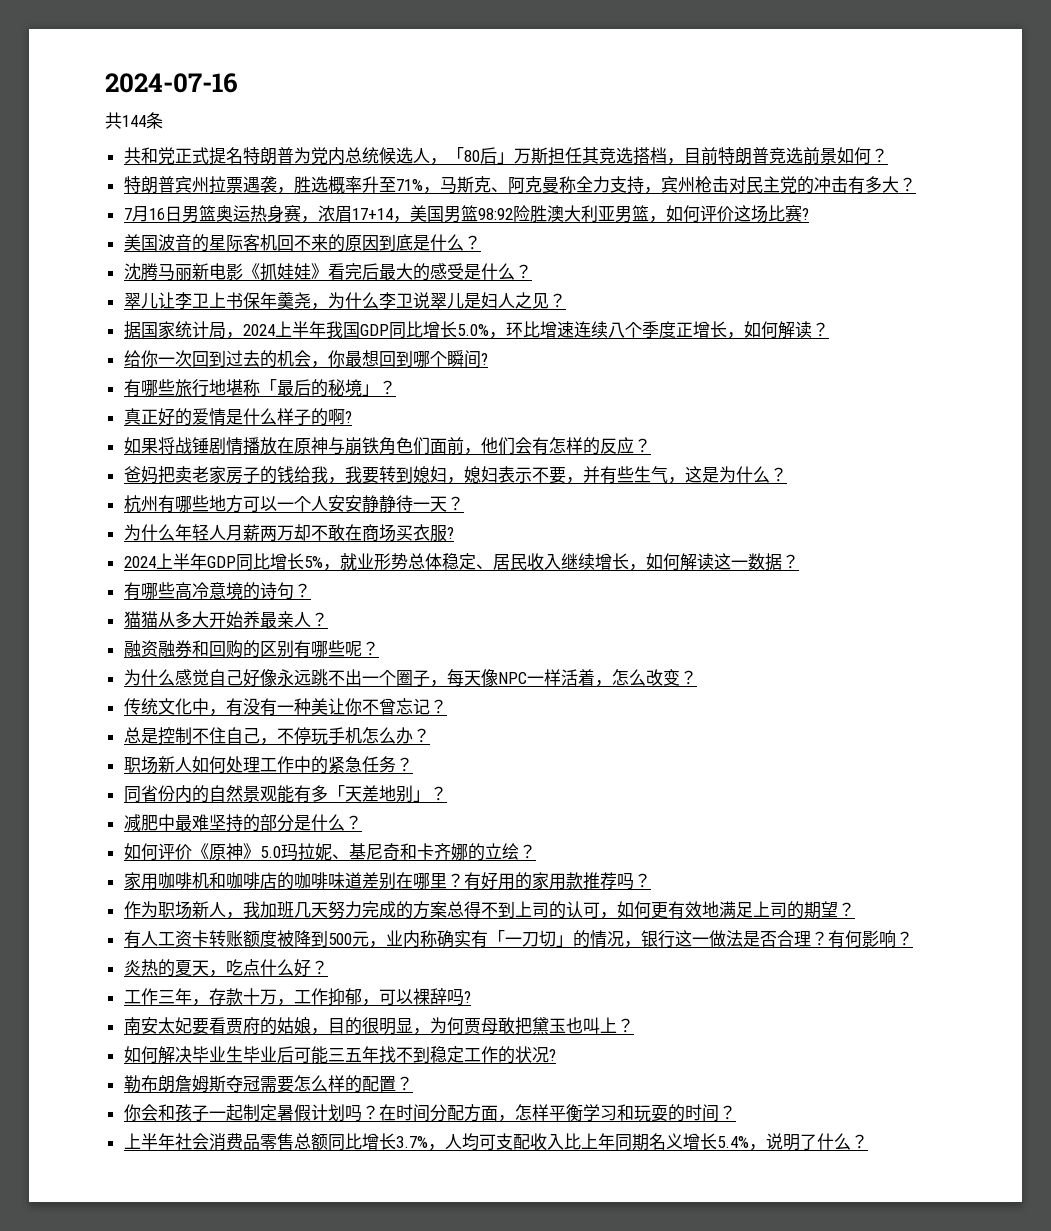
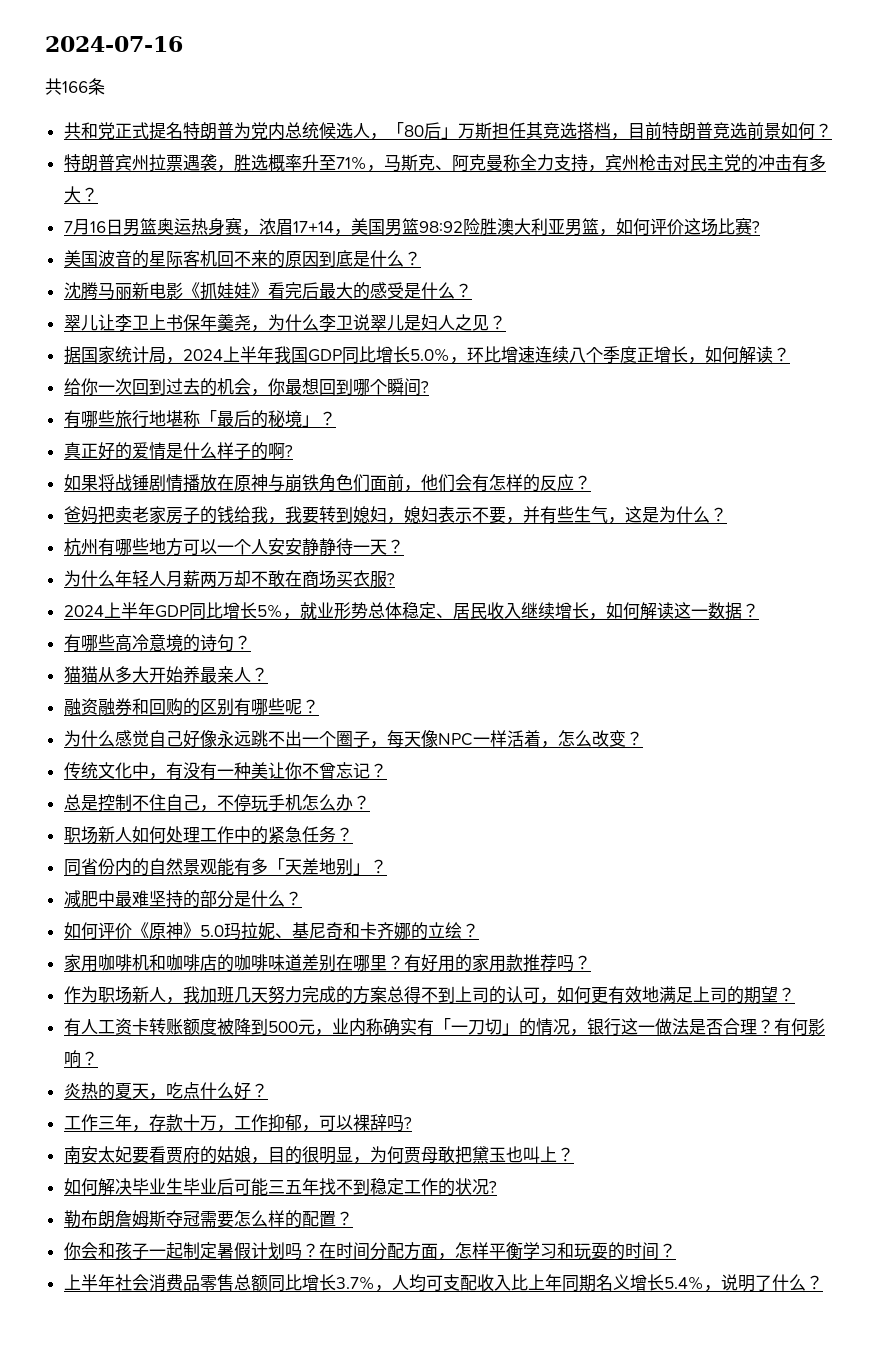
[122,115,146,127] 144 -> [62,81,88,93] 166

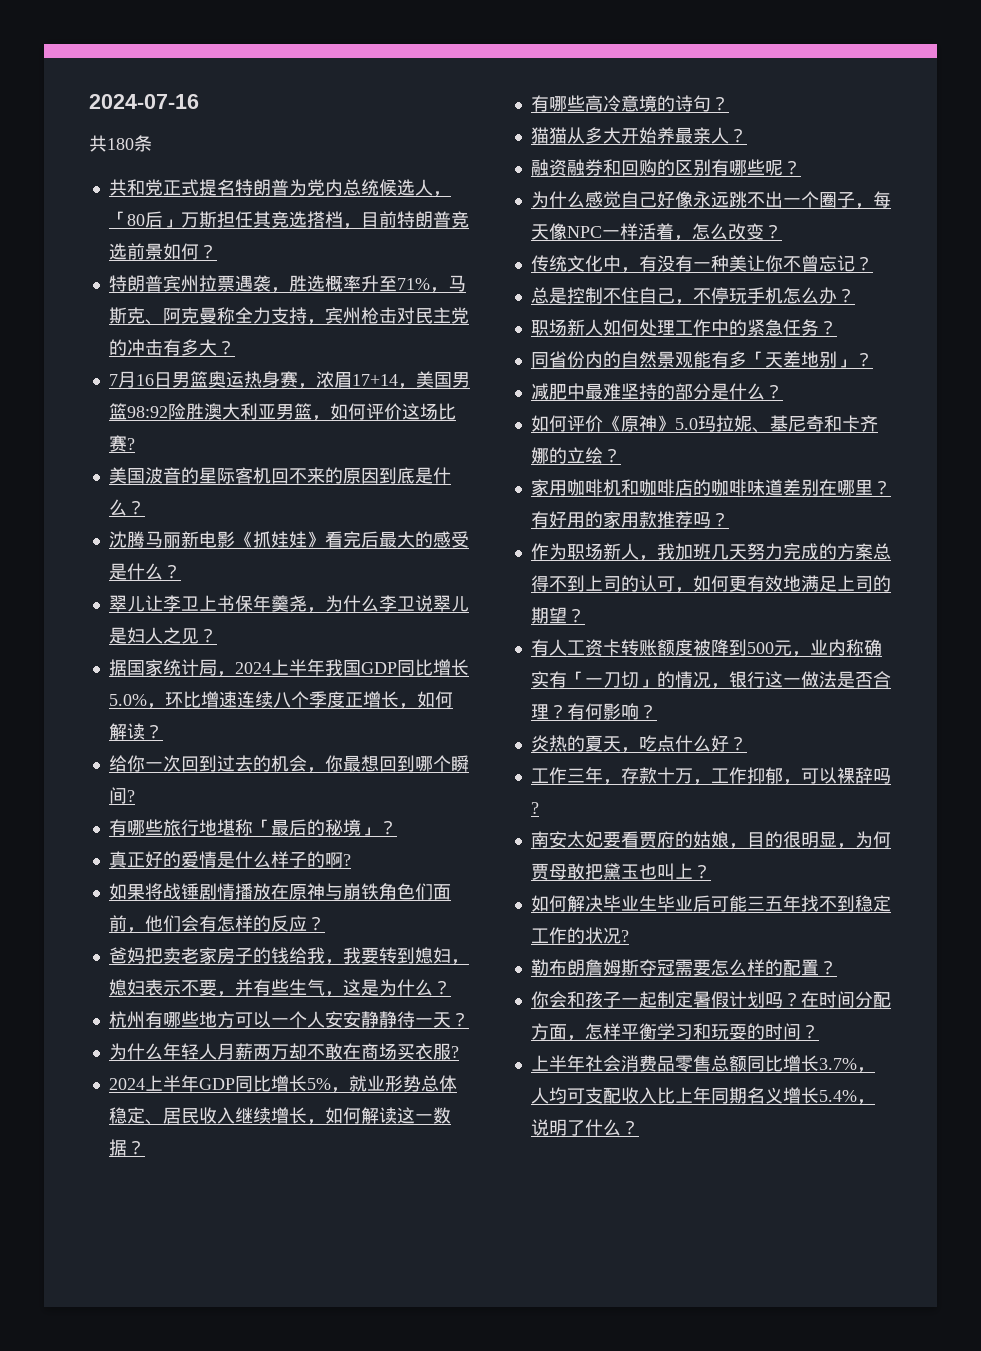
[62,81,88,93] 166 -> [107,138,134,150] 180

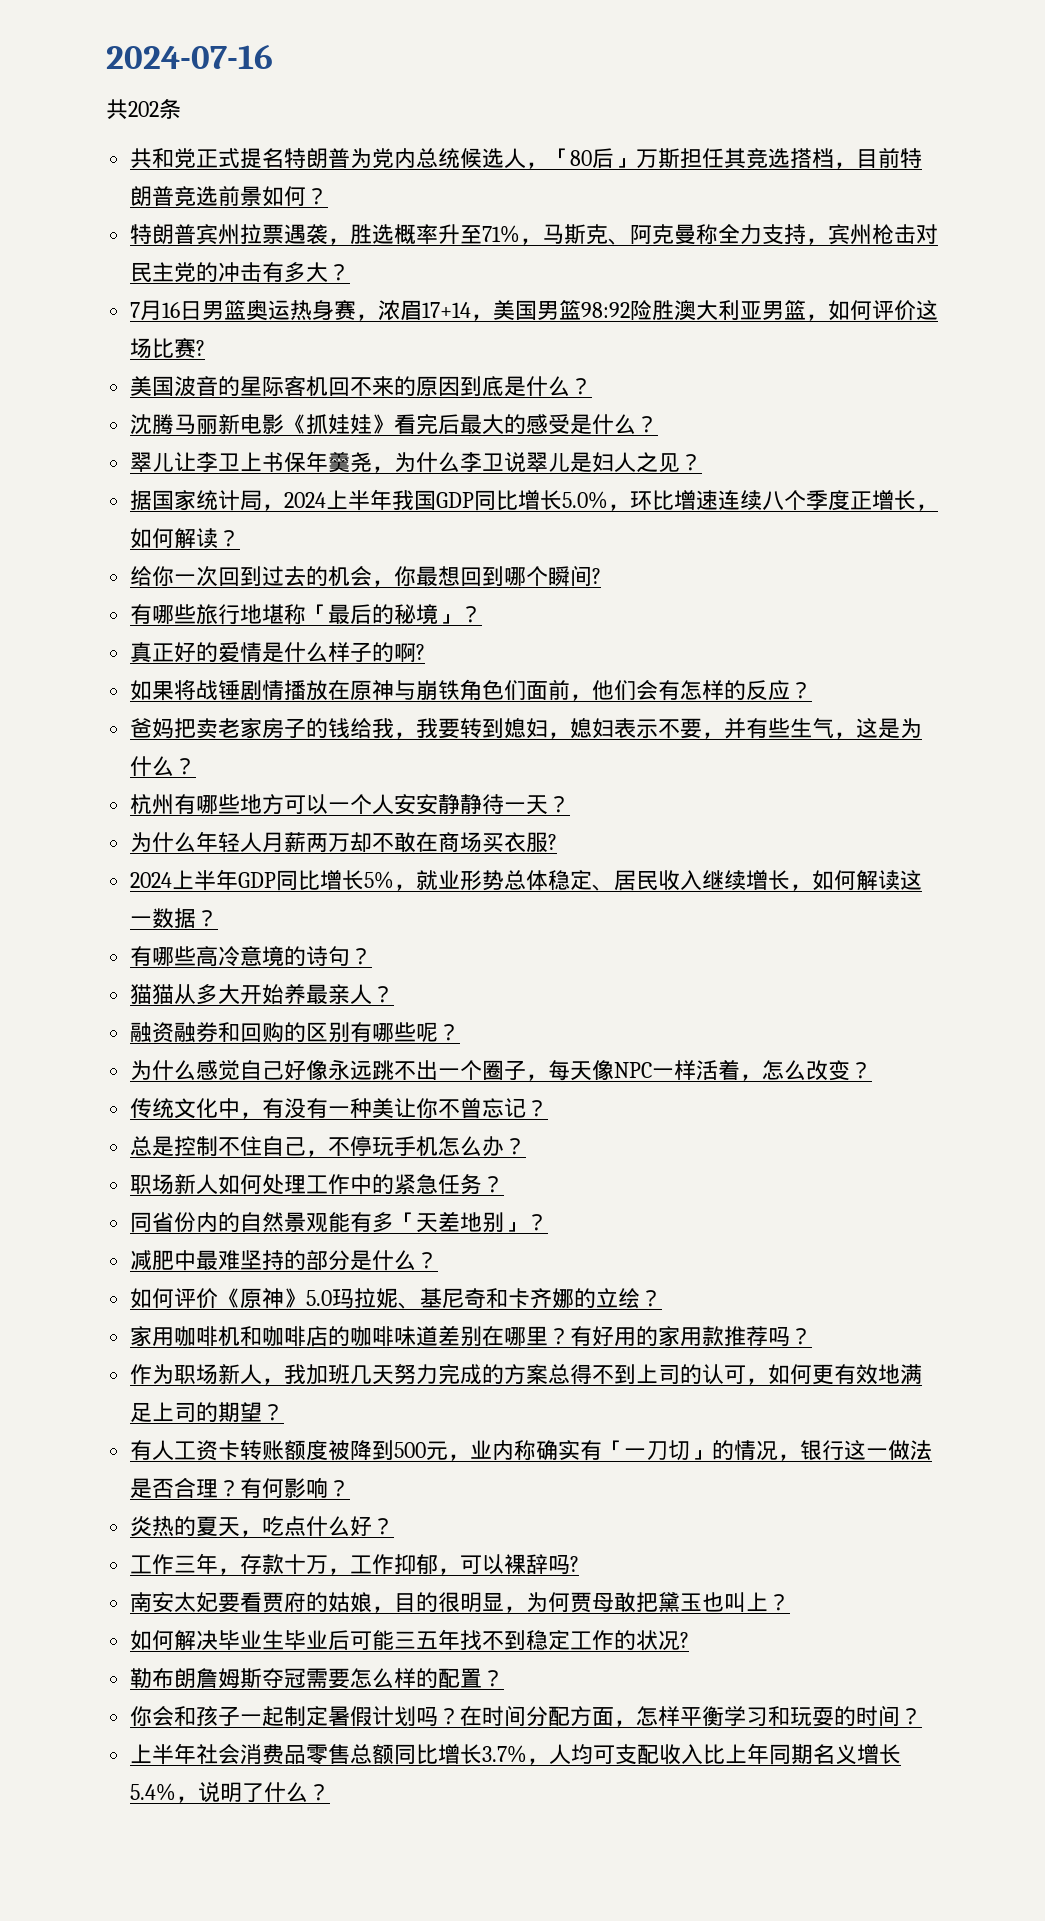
[107,138,134,150] 180 -> [128,101,159,117] 202

